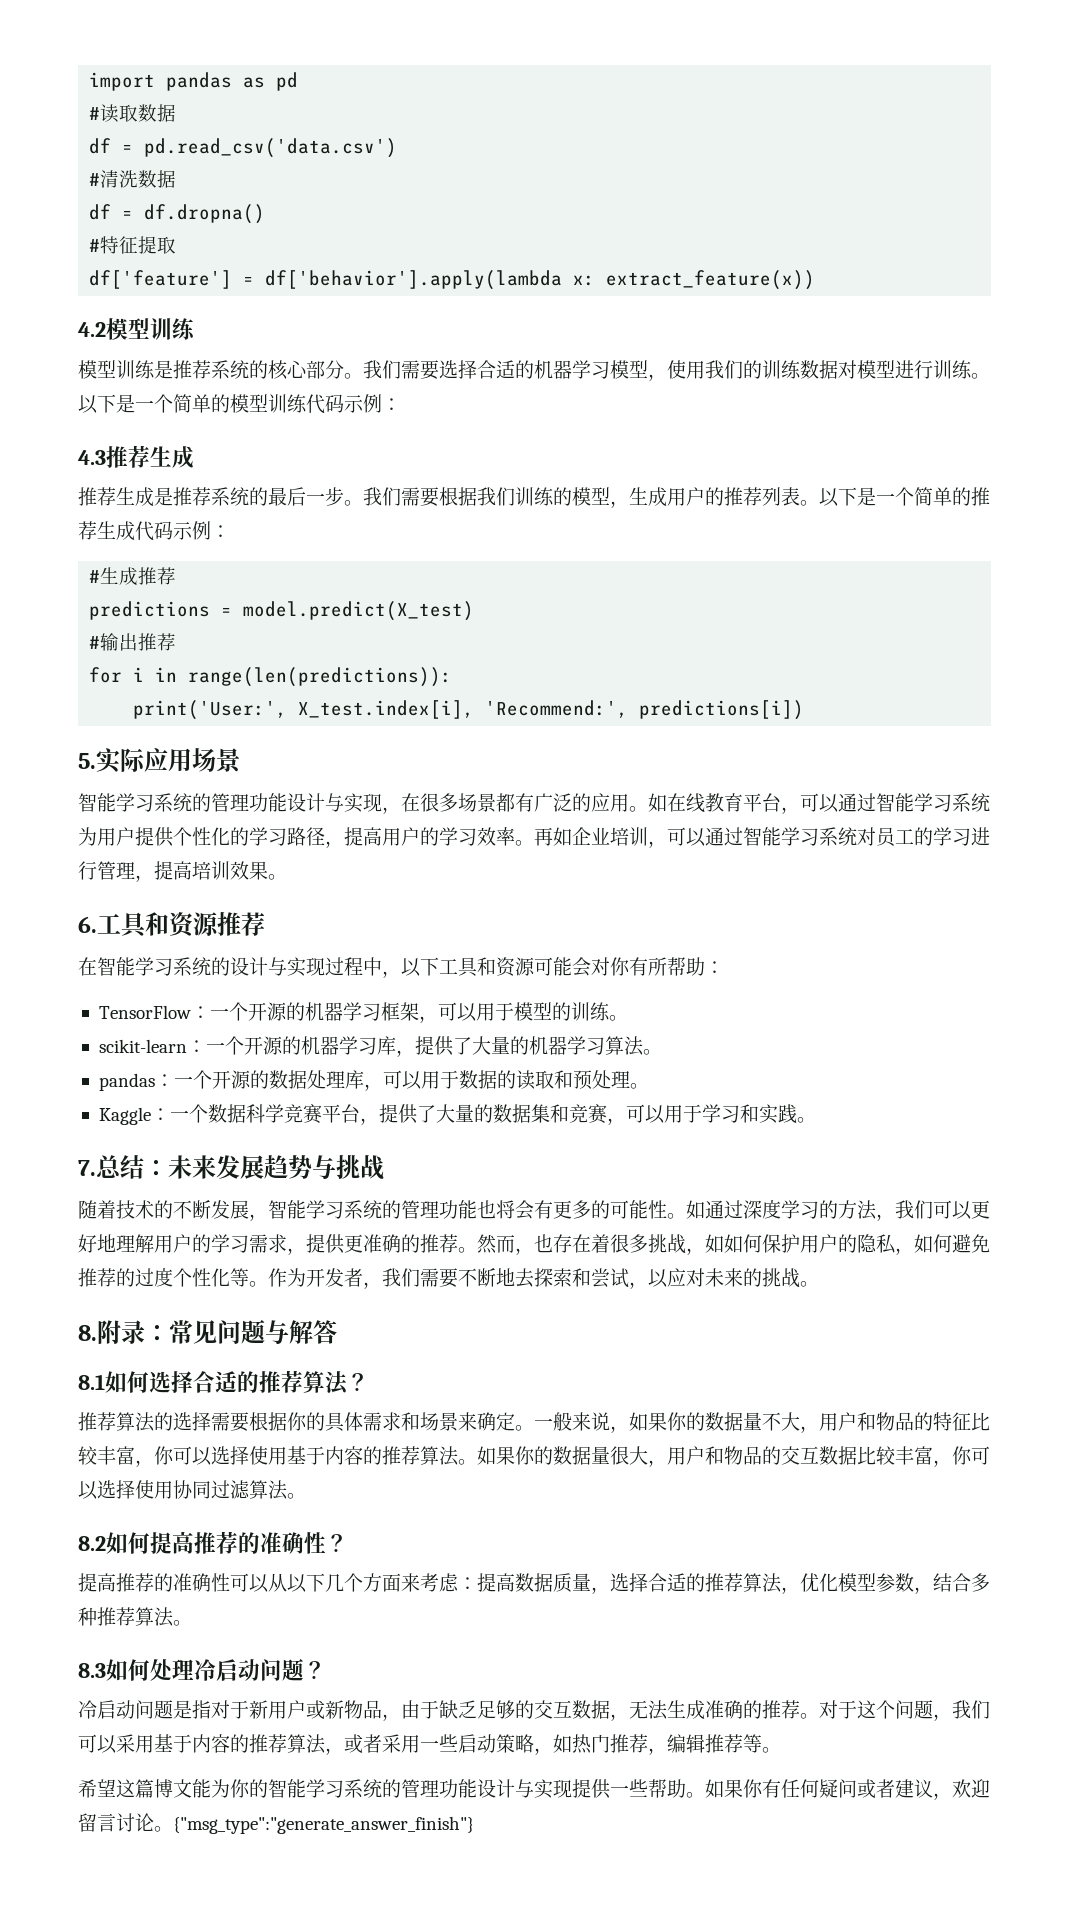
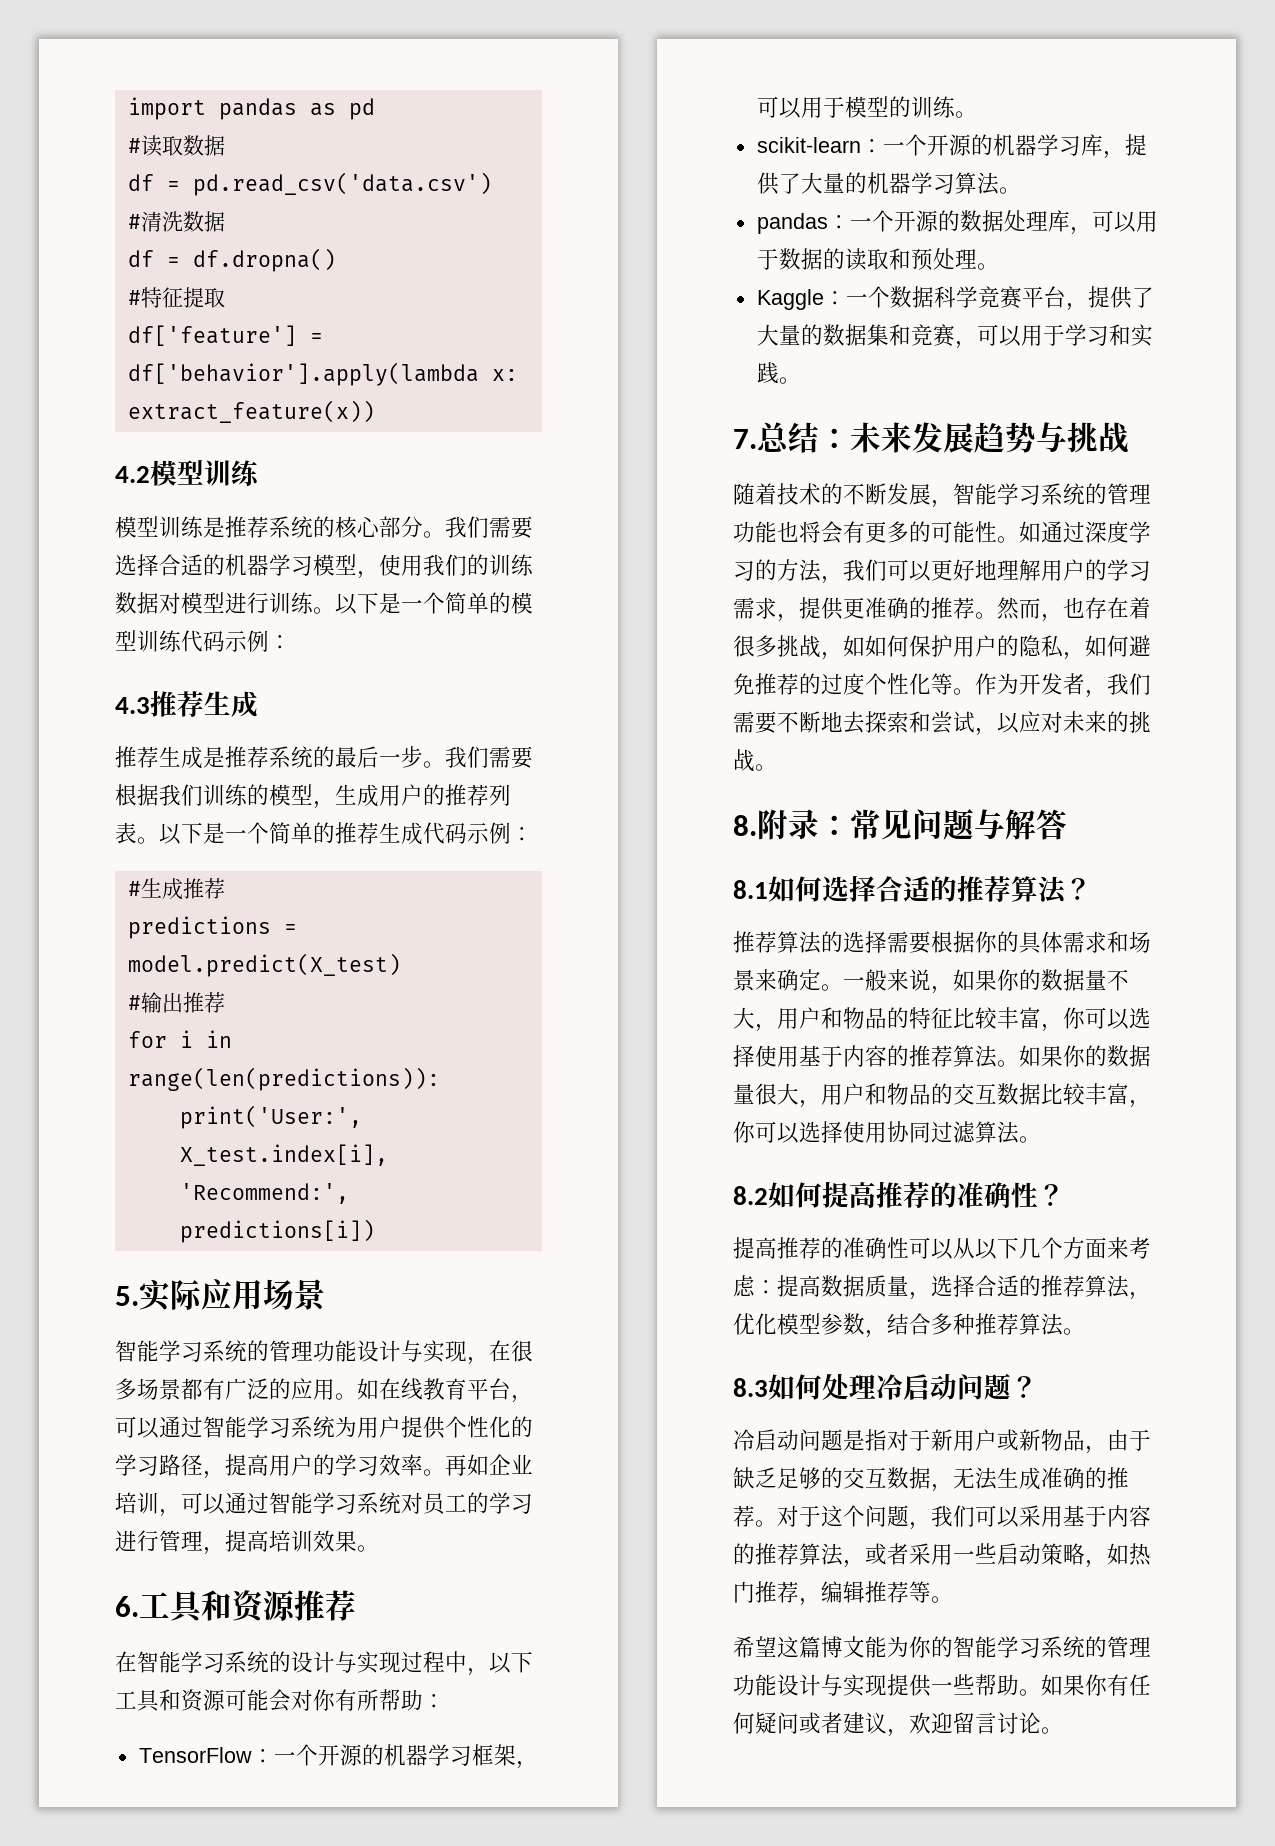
[173,1816,474,1834] {"msg_type":"generate_answer_finish"} -> (1063, 1730) none

